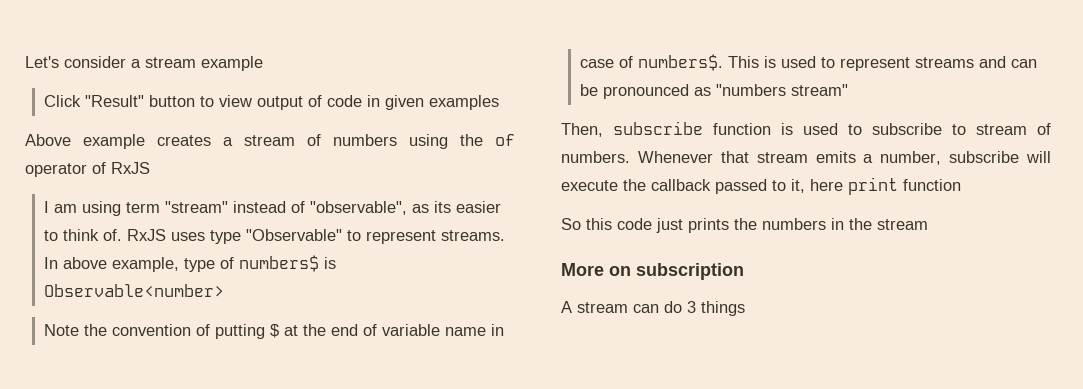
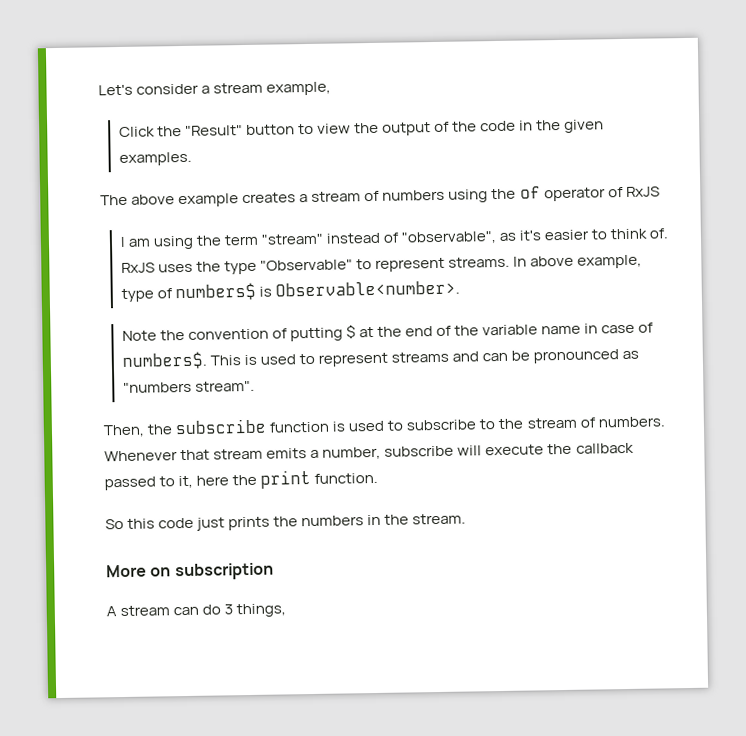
[201,56,263,71] example -> [266,81,332,96] example,
(81, 101) none -> [156,126,182,137] the
(252, 101) none -> [353,122,379,134] the
(322, 101) none -> [451,121,477,132] the
[384,95,499,110] [25,134,71,146] given examples // Above -> [536,119,605,133] [118,151,192,167] [100,194,176,206] the given examples. // The above
(121, 208) none -> [195,235,222,246] the
[433,201,451,213] its -> [519,230,542,241] it's
(205, 236) none -> [195,261,221,272] the
[43,284,224,297] Observable<number> -> [274,280,460,297] Observable<number>.
(377, 330) none -> [454,325,480,336] the
[790,84,848,96] stream" -> [194,380,255,392] stream".
(603, 130) none -> [147,424,174,435] the
(966, 129) none -> [498,418,524,430] the
[848,177,961,195] print function -> [232,469,379,489] the print function.
[877,219,928,230] stream -> [412,513,467,525] stream.
[701,301,745,316] things -> [236,603,287,618] things,

